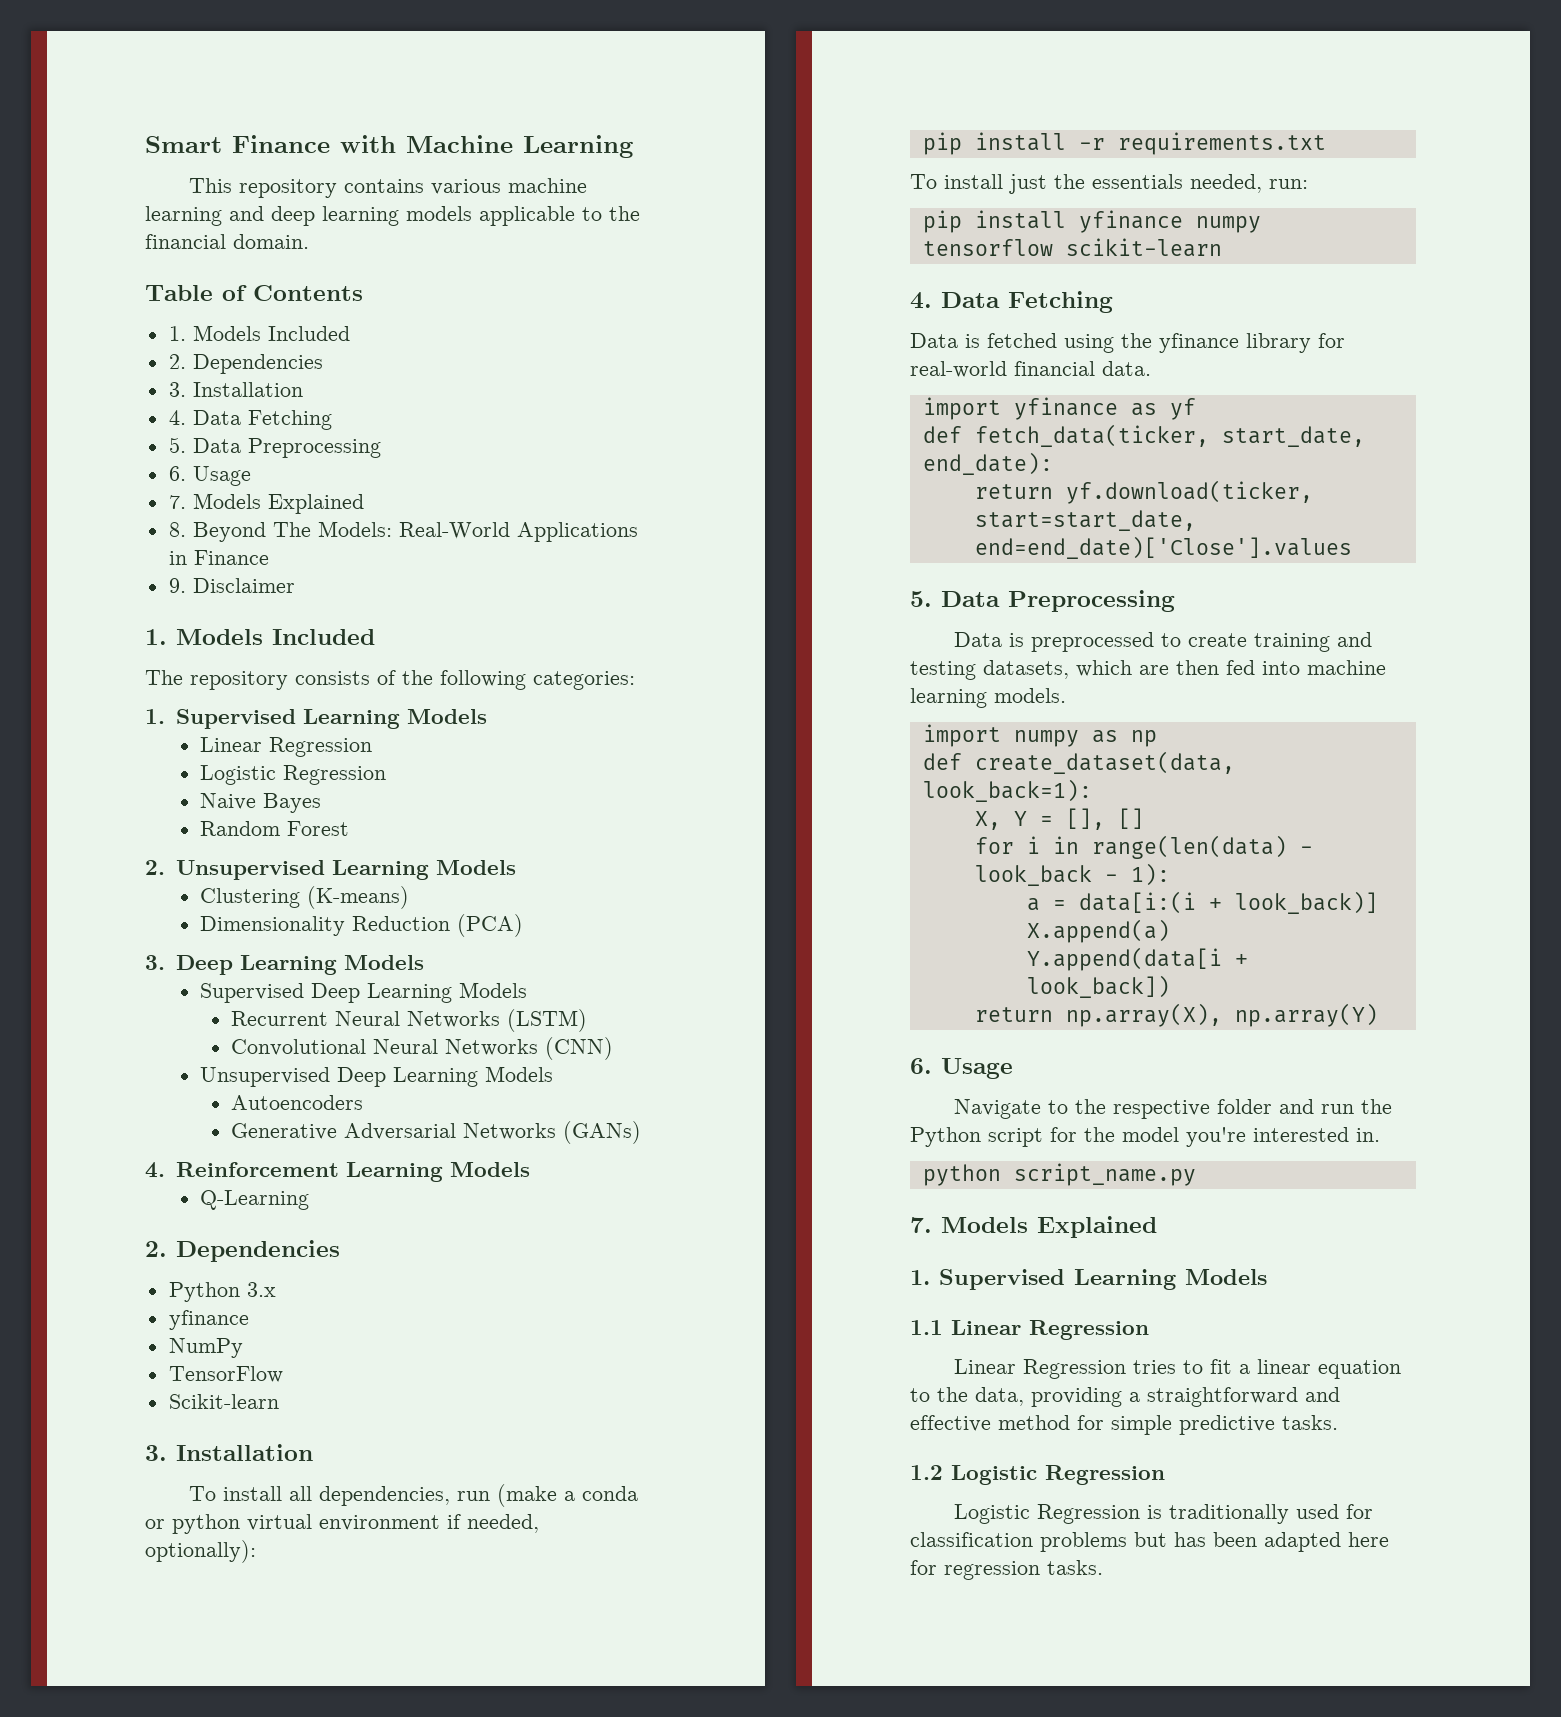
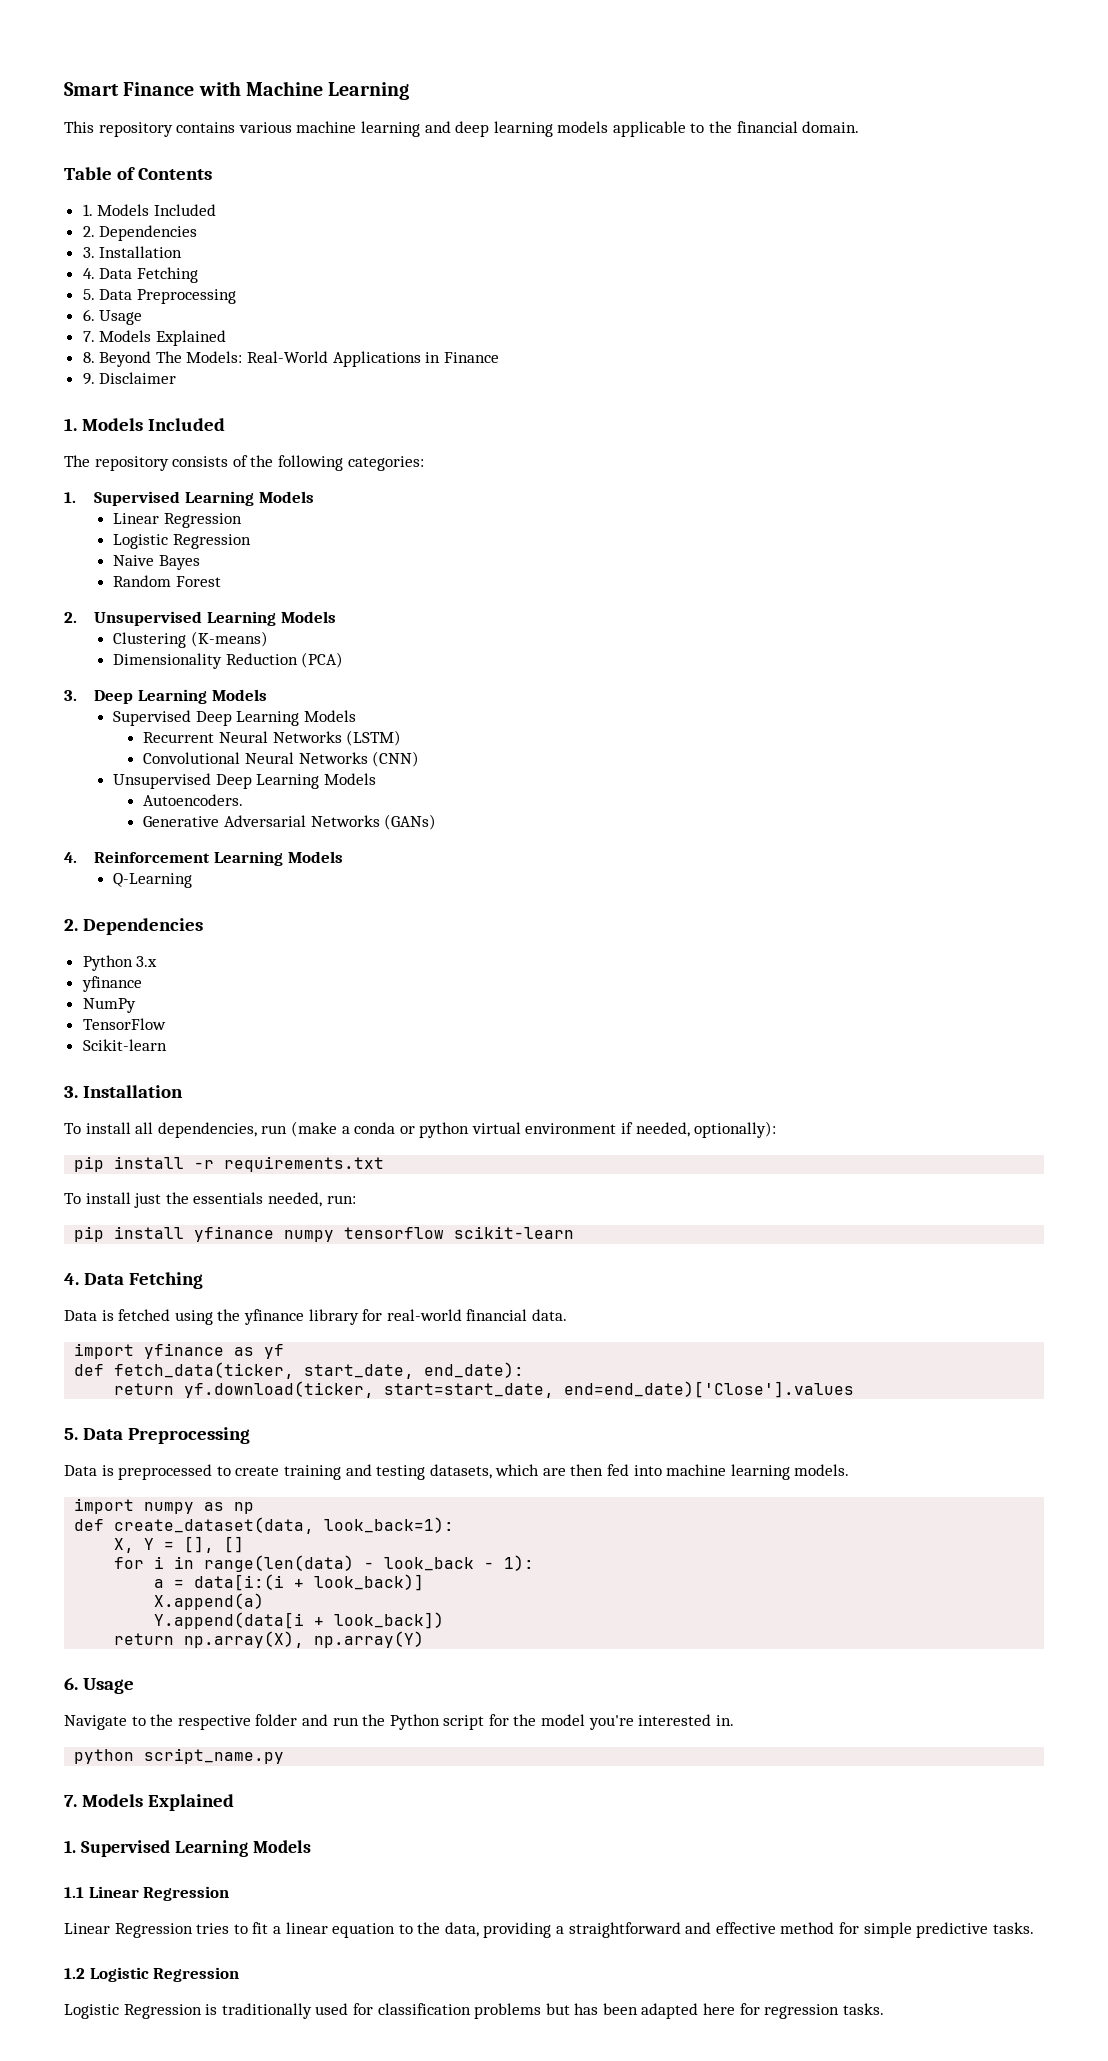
[231,1095,364,1110] Autoencoders -> [143,794,244,806] Autoencoders.

